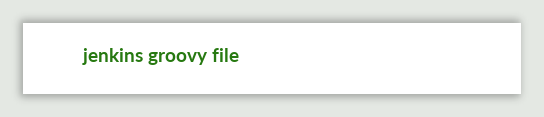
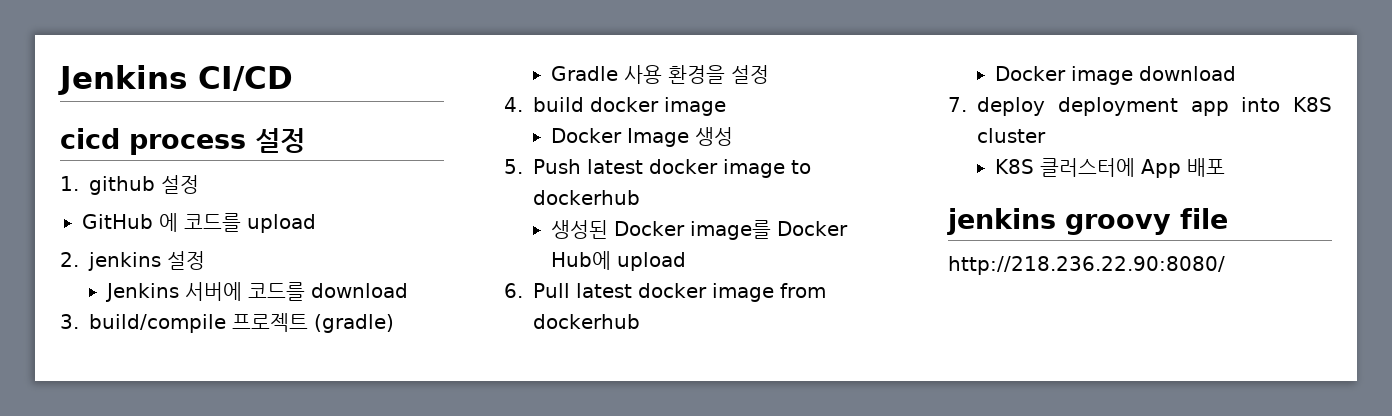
(82, 56) none -> [58,65,293,95] [60,128,305,155] [60,175,199,195] [82,213,316,233] [60,251,205,271] [104,282,408,302] [60,313,394,333] [550,65,769,84] [504,97,726,116] [550,127,733,147] [504,159,811,178] [533,190,640,205] [550,220,848,240] [550,251,686,271] [504,283,826,302] [533,314,640,329] [994,66,1236,85] [948,97,1332,116] [977,128,1046,143] [994,158,1225,178] Jenkins CI/CD // cicd process 설정 // 1. github 설정 // GitHub 에 코드를 upload // 2. jenkins 설정 // Jenkins 서버에 코드를 download // 3. build/compile 프로젝트 (gradle) // Gradle 사용 환경을 설정 // 4. build docker image // Docker Image 생성 // 5. Push latest docker image to dockerhub // 생성된 Docker image를 Docker Hub에 upload // 6. Pull latest docker image from dockerhub // Docker image download // 7. deploy deployment app into K8S cluster // K8S 클러스터에 App 배포 //
(240, 55) none -> [948,256,1225,275] // http://218.236.22.90:8080/

